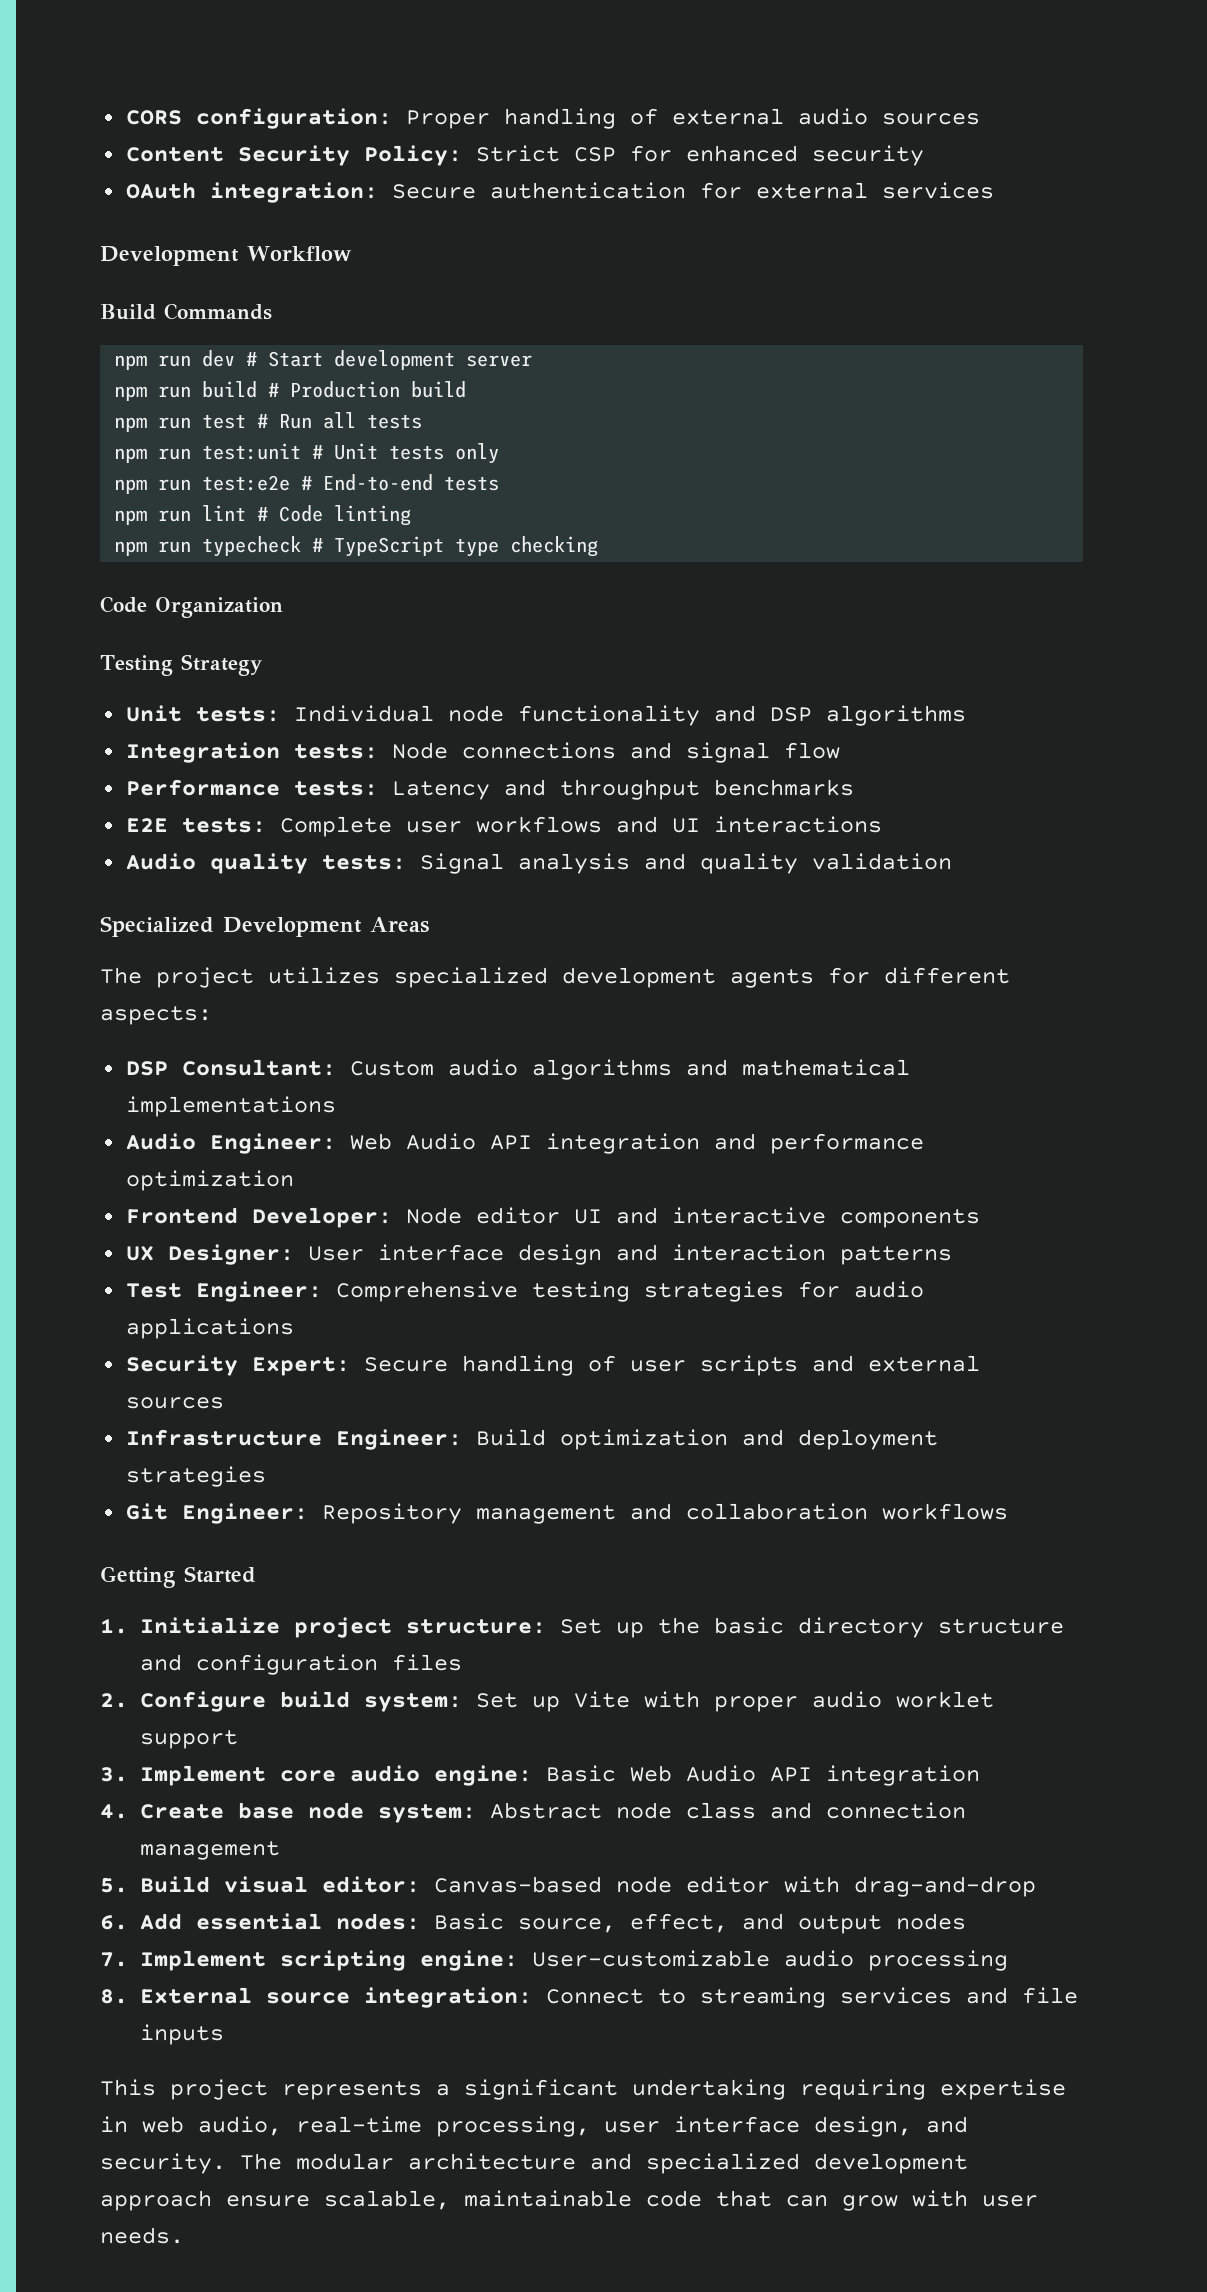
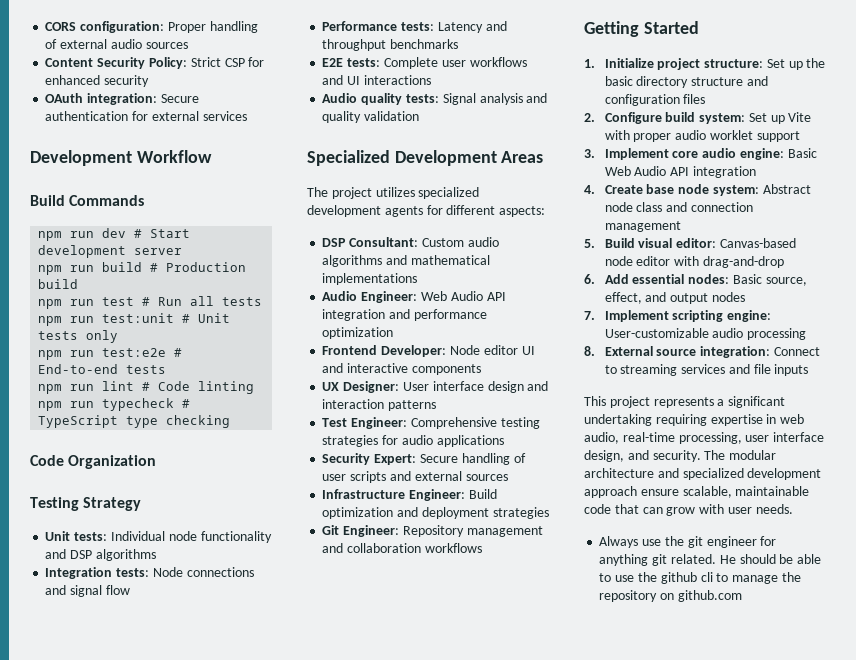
(184, 2235) none -> [599,536,777,548] [599,554,822,566] [599,572,801,584] [599,590,742,602] // Always use the git engineer for anything git related. He should be able to use the github cli to manage the repository on github.com

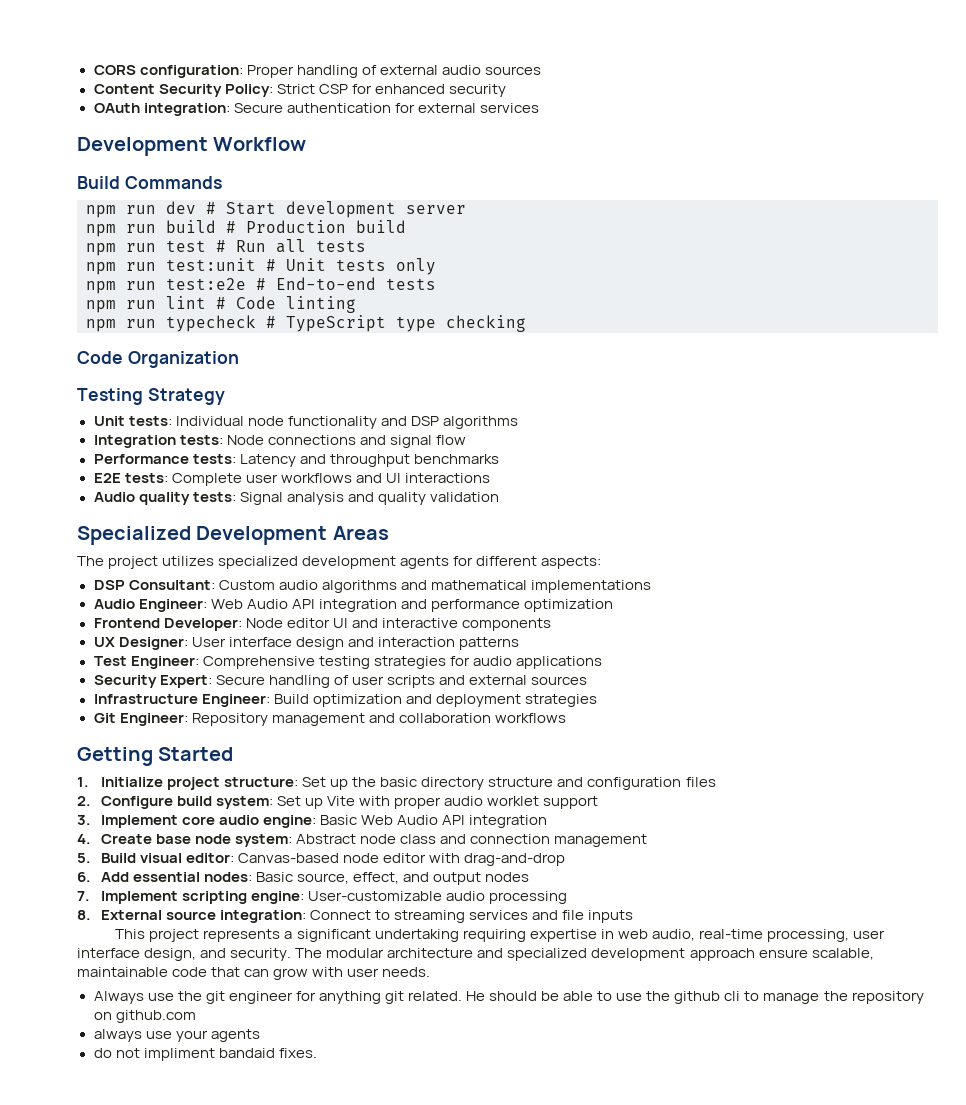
(742, 596) none -> [93,1029,260,1042] [93,1048,317,1061] // always use your agents // do not impliment bandaid fixes.

